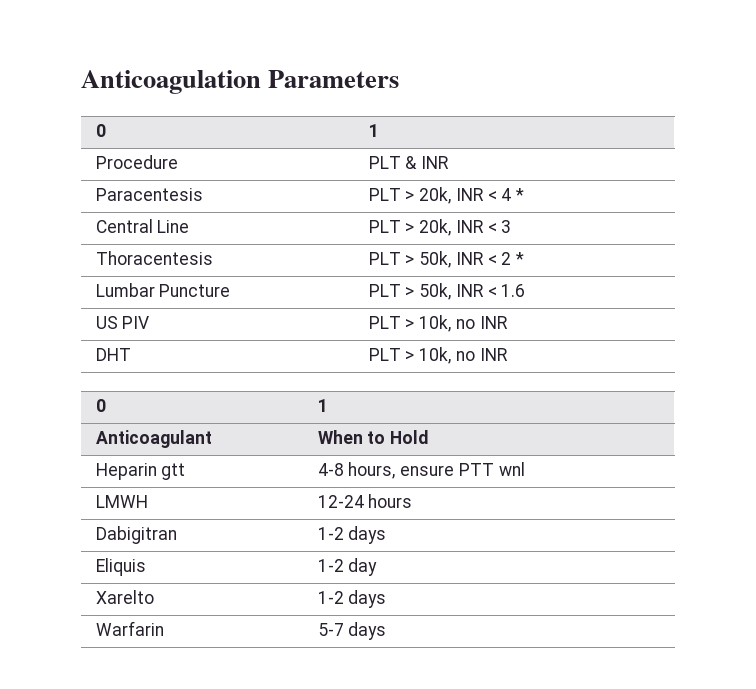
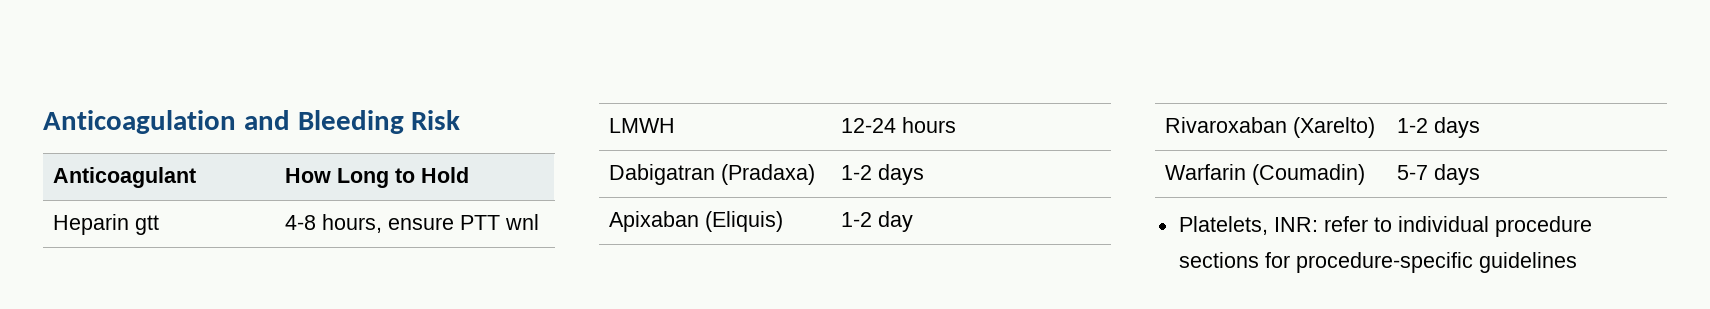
[268,70,400,88] [95,124,106,137] [368,124,379,137] [95,155,178,169] [368,156,450,169] [95,188,203,201] [368,187,525,204] [95,219,190,233] [368,219,512,236] [95,251,213,265] [368,251,525,268] [95,283,231,297] [368,283,526,300] [95,316,150,329] [368,315,508,332] [95,348,131,361] [368,347,508,364] [95,399,106,412] [317,399,328,412] Parameters // 0 | 1 // Procedure | PLT & INR // Paracentesis | PLT > 20k, INR < 4 * // Central Line | PLT > 20k, INR < 3 // Thoracentesis | PLT > 50k, INR < 2 * // Lumbar Puncture | PLT > 50k, INR < 1.6 // US PIV | PLT > 10k, no INR // DHT | PLT > 10k, no INR // 0 | 1 -> [243,110,461,134] and Bleeding Risk
[317,430,363,444] When -> [285,168,390,188] How Long
[95,526,177,544] [317,526,387,544] [95,558,146,576] Dabigitran | 1-2 days // Eliquis -> [609,164,816,185] [841,164,925,185] [609,211,784,232] Dabigatran (Pradaxa) | 1-2 days // Apixaban (Eliquis)
[95,590,154,604] Xarelto -> [1165,117,1376,138] Rivaroxaban (Xarelto)
(164, 628) none -> [1252,164,1366,185] (Coumadin)
(387, 631) none -> [1178,216,1592,237] [1178,252,1577,273] // Platelets, INR: refer to individual procedure sections for procedure-specific guidelines

